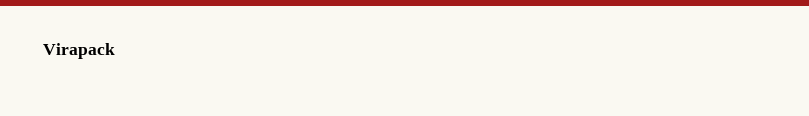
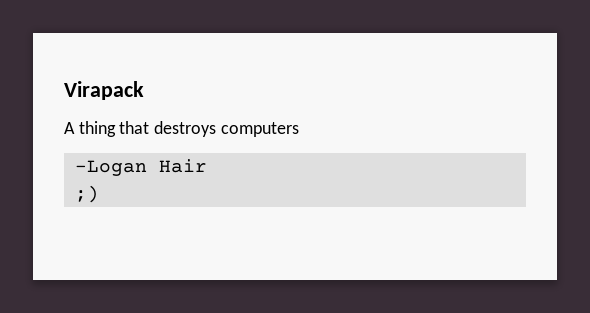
(115, 51) none -> [64,121,299,137] [74,159,207,176] [74,185,99,203] // A thing that destroys computers // -Logan Hair // ;)

